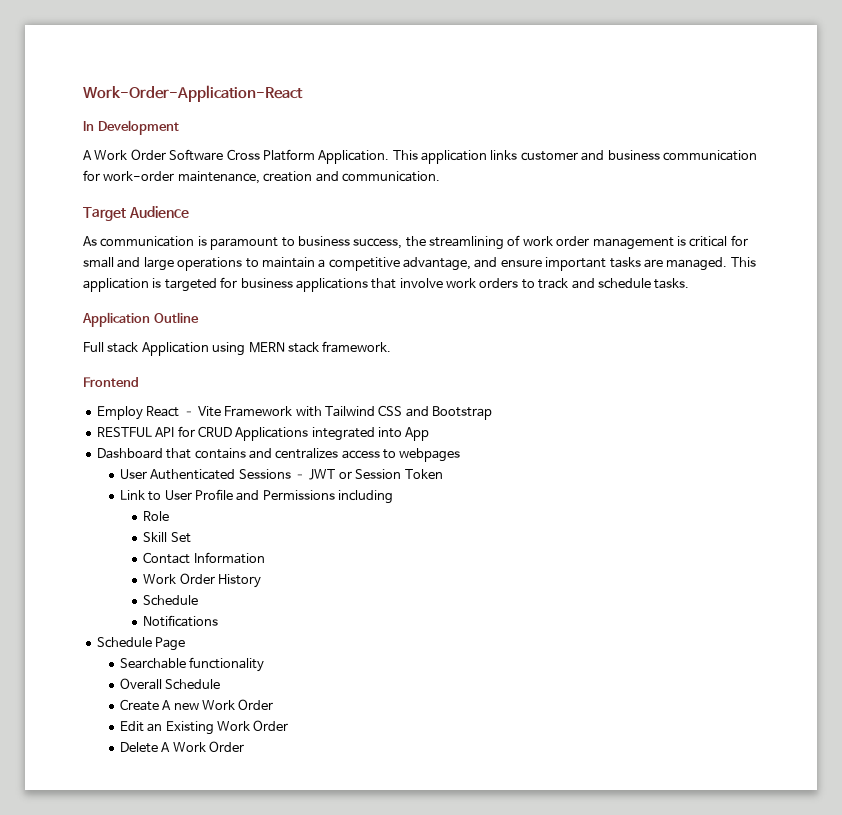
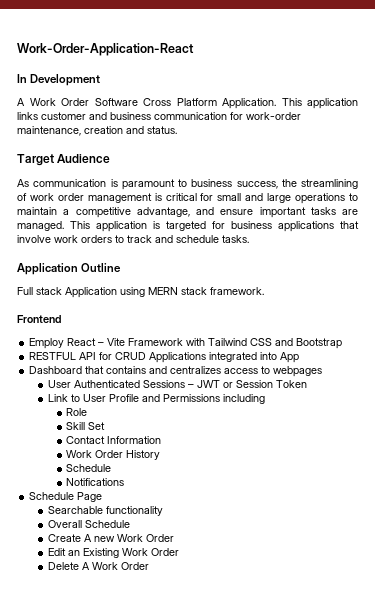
[341,171,440,182] communication. -> [147,126,177,134] status.

